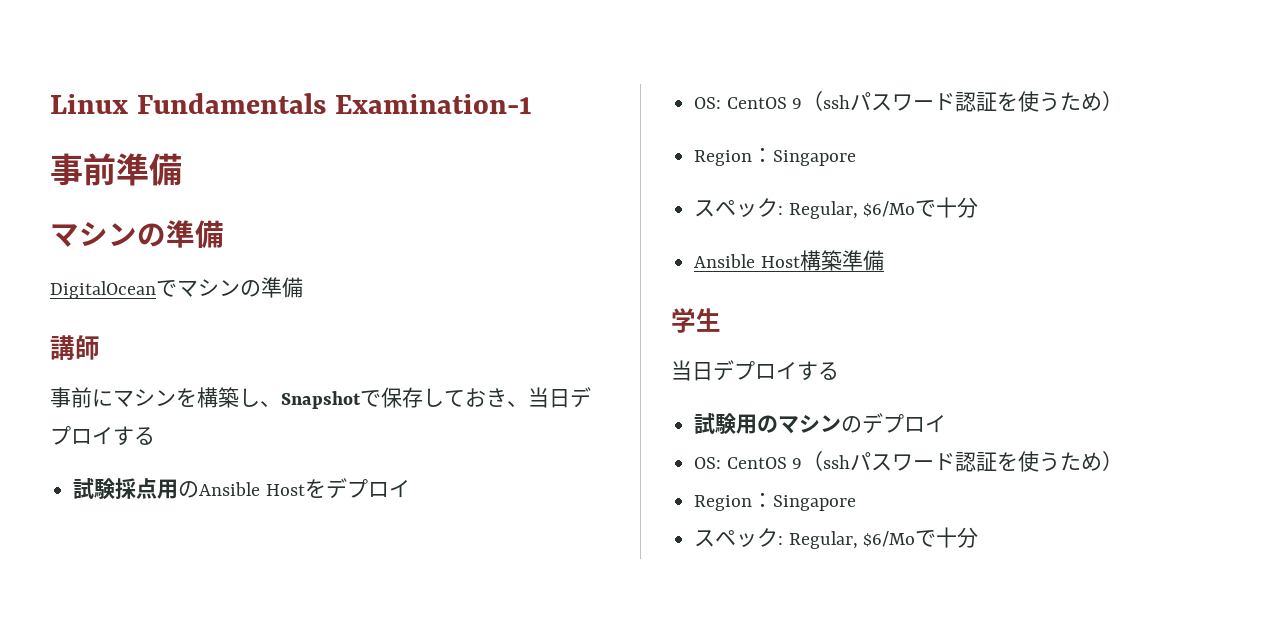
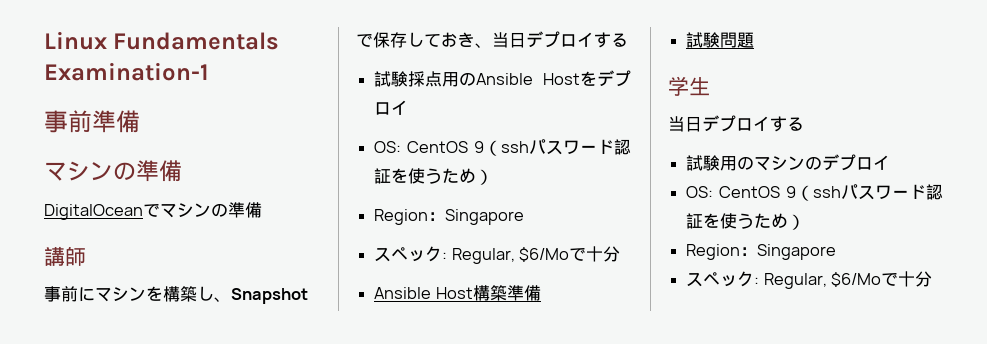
(884, 260) none -> [686,32,755,48] // 試験問題

